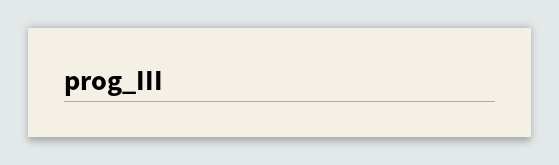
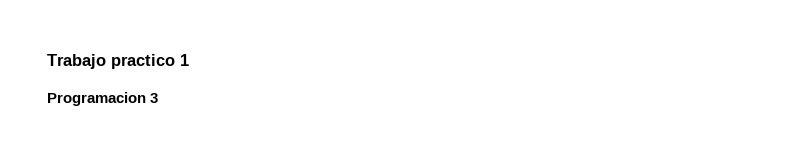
[64,71,163,96] prog_III -> [47,54,189,69] [47,92,159,106] Trabajo practico 1 // Programacion 3

